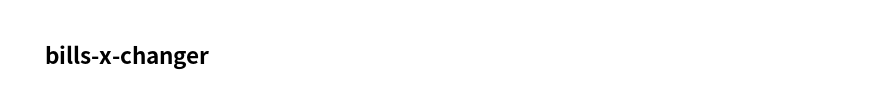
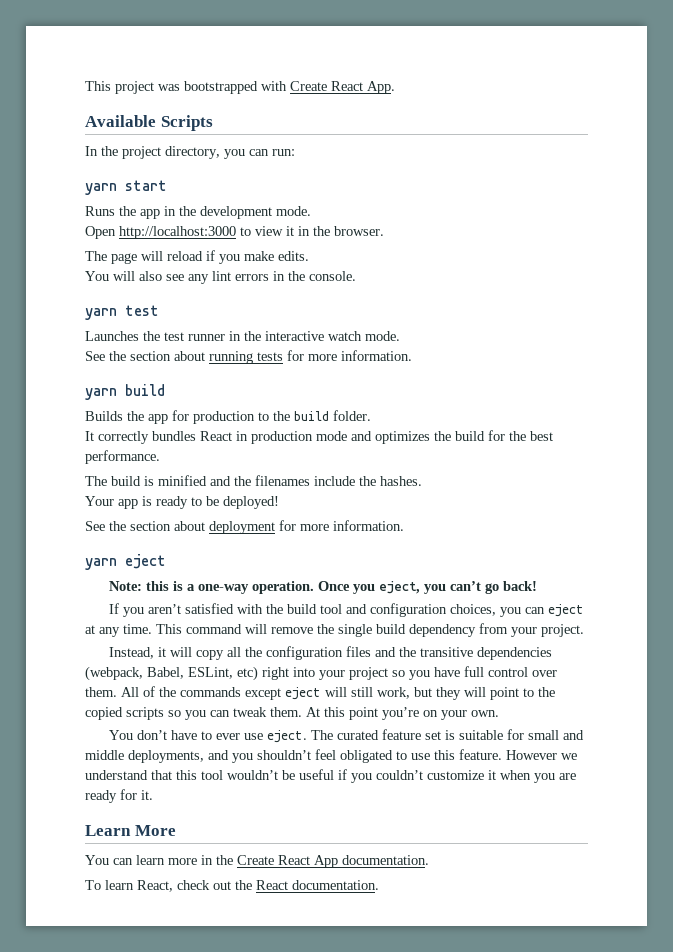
[45,45,209,70] bills-x-changer -> [85,81,395,94] [85,115,213,131] [85,146,295,159] [85,180,167,195] [85,206,311,219] [85,226,384,239] [85,250,309,264] [85,271,356,284] [85,305,159,320] [85,331,400,341] [85,350,412,364] [85,384,165,400] [85,410,371,424] [85,430,553,444] [85,450,160,464] [85,475,422,486] [85,496,279,509] [85,520,404,534] [85,554,166,570] [108,581,537,594] [108,603,584,617] [85,623,584,637] [108,646,552,660] [85,666,557,681] [85,686,555,700] [85,707,499,720] [108,729,584,743] [85,749,577,763] [85,769,576,783] [85,789,153,803] [85,825,176,836] [85,855,429,868] [85,880,379,892] This project was bootstrapped with Create React App. // Available Scripts // In the project directory, you can run: // yarn start // Runs the app in the development mode. // Open http://localhost:3000 to view it in the browser. // The page will reload if you make edits. // You will also see any lint errors in the console. // yarn test // Launches the test runner in the interactive watch mode. // See the section about running tests for more information. // yarn build // Builds the app for production to the build folder. // It correctly bundles React in production mode and optimizes the build for the best performance. // The build is minified and the filenames include the hashes. // Your app is ready to be deployed! // See the section about deployment for more information. // yarn eject // Note: this is a one-way operation. Once you eject, you can’t go back! // If you aren’t satisfied with the build tool and configuration choices, you can eject at any time. This command will remove the single build dependency from your project. // Instead, it will copy all the configuration files and the transitive dependencies (webpack, Babel, ESLint, etc) right into your project so you have full control over them. All of the commands except eject will still work, but they will point to the copied scripts so you can tweak them. At this point you’re on your own. // You don’t have to ever use eject. The curated feature set is suitable for small and middle deployments, and you shouldn’t feel obligated to use this feature. However we understand that this tool wouldn’t be useful if you couldn’t customize it when you are ready for it. // Learn More // You can learn more in the Create React App documentation. // To learn React, check out the React documentation.

